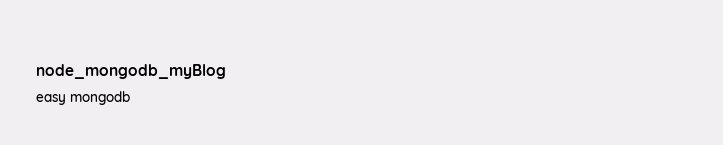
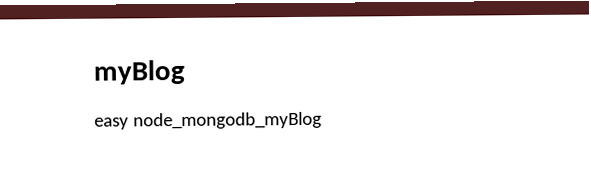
[36,64,226,79] node_mongodb_myBlog -> [93,59,185,85] myBlog
[70,91,130,105] mongodb -> [132,111,322,130] node_mongodb_myBlog

